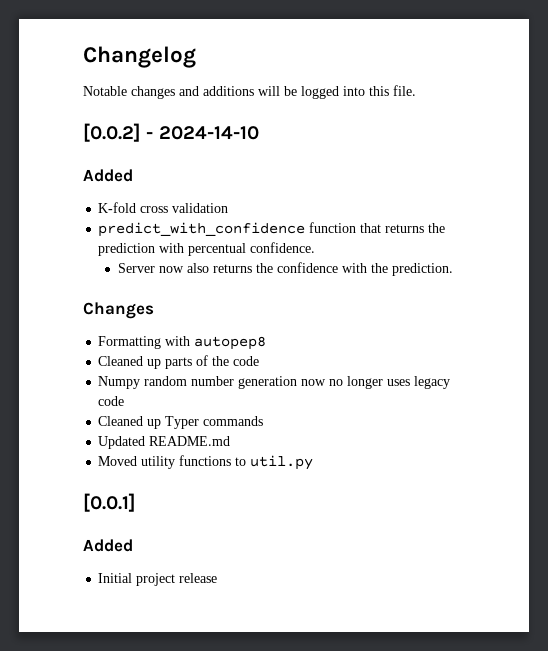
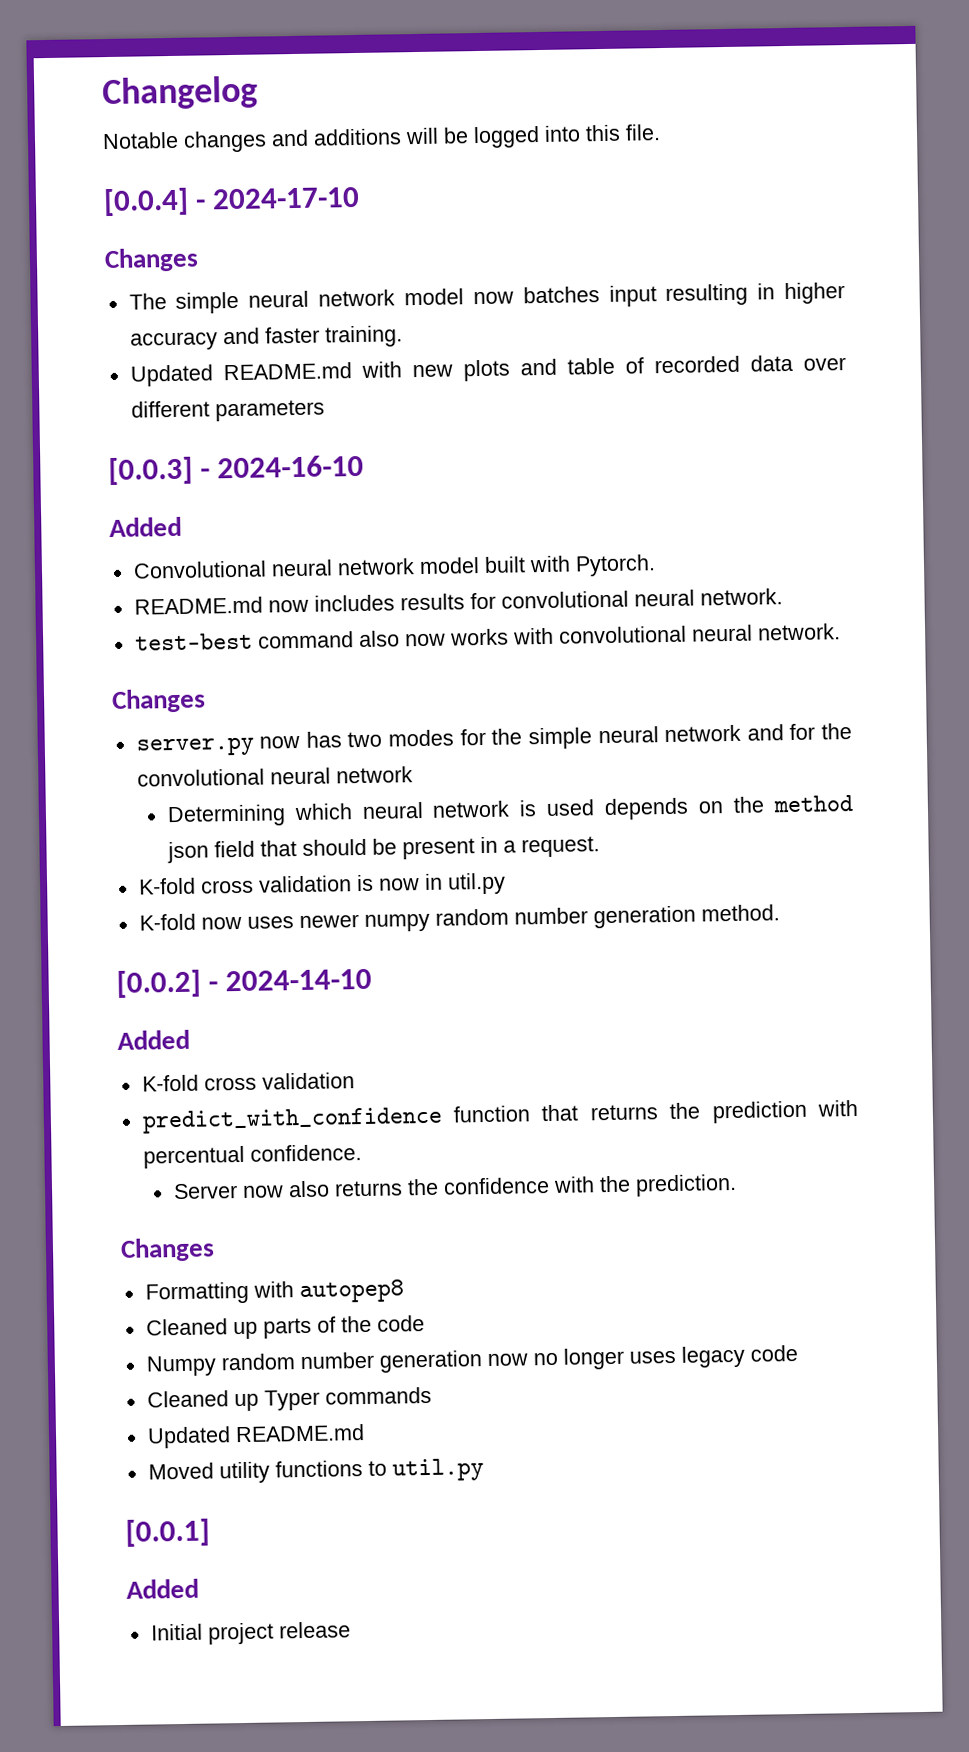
(416, 90) none -> [103,186,361,217] [104,247,199,273] [128,282,845,314] [129,325,403,351] [129,354,846,387] [130,399,325,422] [108,454,365,486] [109,516,182,538] [132,554,656,579] [133,588,783,615] [134,623,841,651] [111,688,206,714] [135,723,852,757] [136,766,413,787] [166,795,853,828] [166,836,600,864] [137,872,506,895] [138,904,780,932] // [0.0.4] - 2024-17-10 // Changes // The simple neural network model now batches input resulting in higher accuracy and faster training. // Updated README.md with new plots and table of recorded data over different parameters // [0.0.3] - 2024-16-10 // Added // Convolutional neural network model built with Pytorch. // README.md now includes results for convolutional neural network. // test-best command also now works with convolutional neural network. // Changes // server.py now has two modes for the simple neural network and for the convolutional neural network // Determining which neural network is used depends on the method json field that should be present in a request. // K-fold cross validation is now in util.py // K-fold now uses newer numpy random number generation method.

